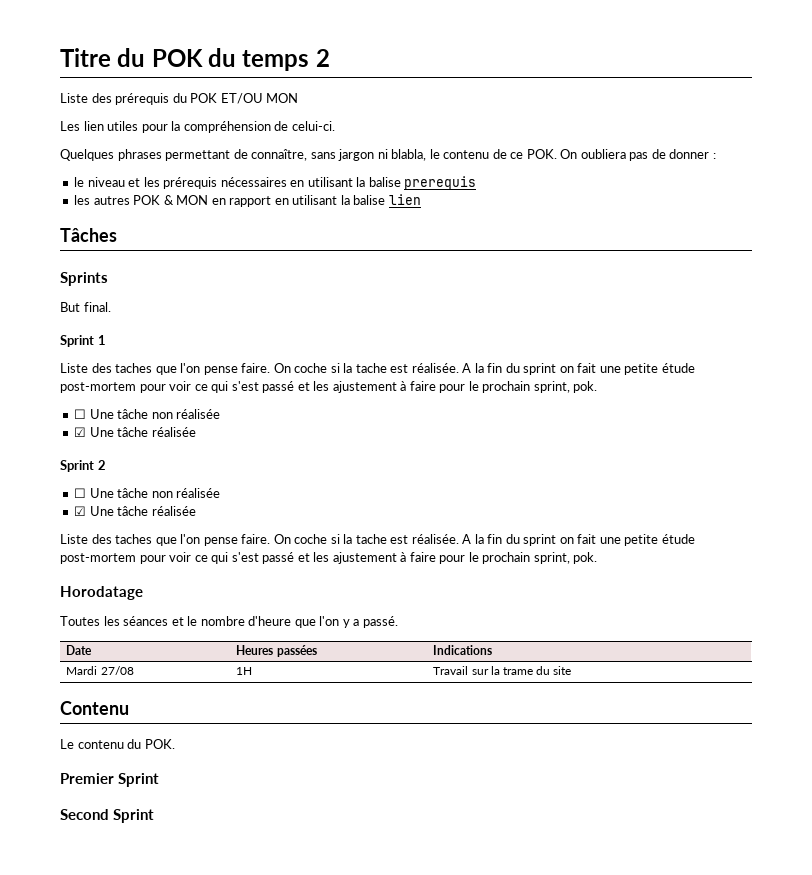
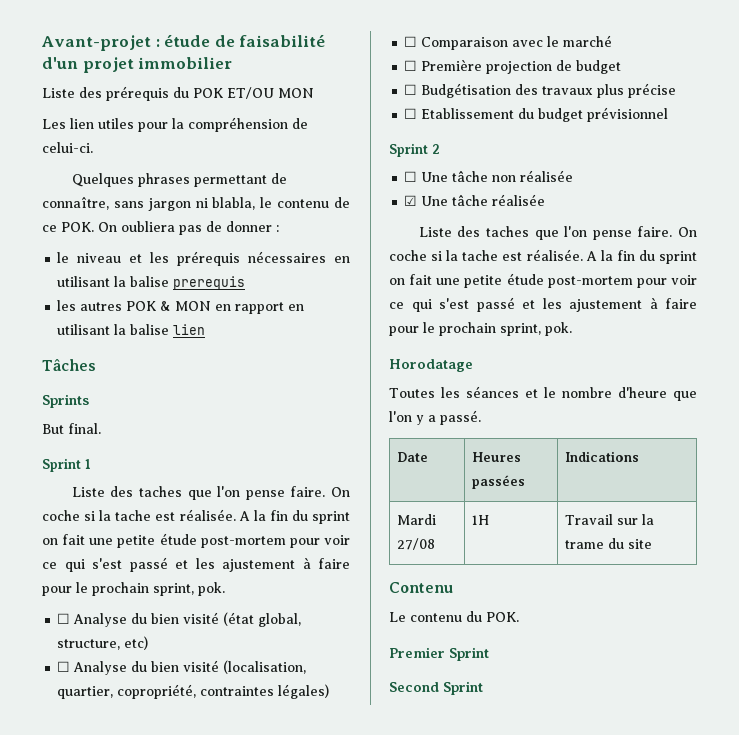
[60,48,330,71] Titre du POK du temps 2 -> [41,34,326,51] [42,57,233,73] Avant-projet : étude de faisabilité d'un projet immobilier
[89,409,221,419] [74,427,196,437] Une tâche non réalisée // ☑ Une tâche réalisée -> [73,612,302,627] [57,636,149,650] [57,660,307,675] [57,684,330,699] [404,35,613,50] [404,59,622,74] [404,83,677,98] [404,107,669,122] Analyse du bien visité (état global, structure, etc) // ☐ Analyse du bien visité (localisation, quartier, copropriété, contraintes légales) // ☐ Comparaison avec le marché // ☐ Première projection de budget // ☐ Budgétisation des travaux plus précise // ☐ Etablissement du budget prévisionnel

